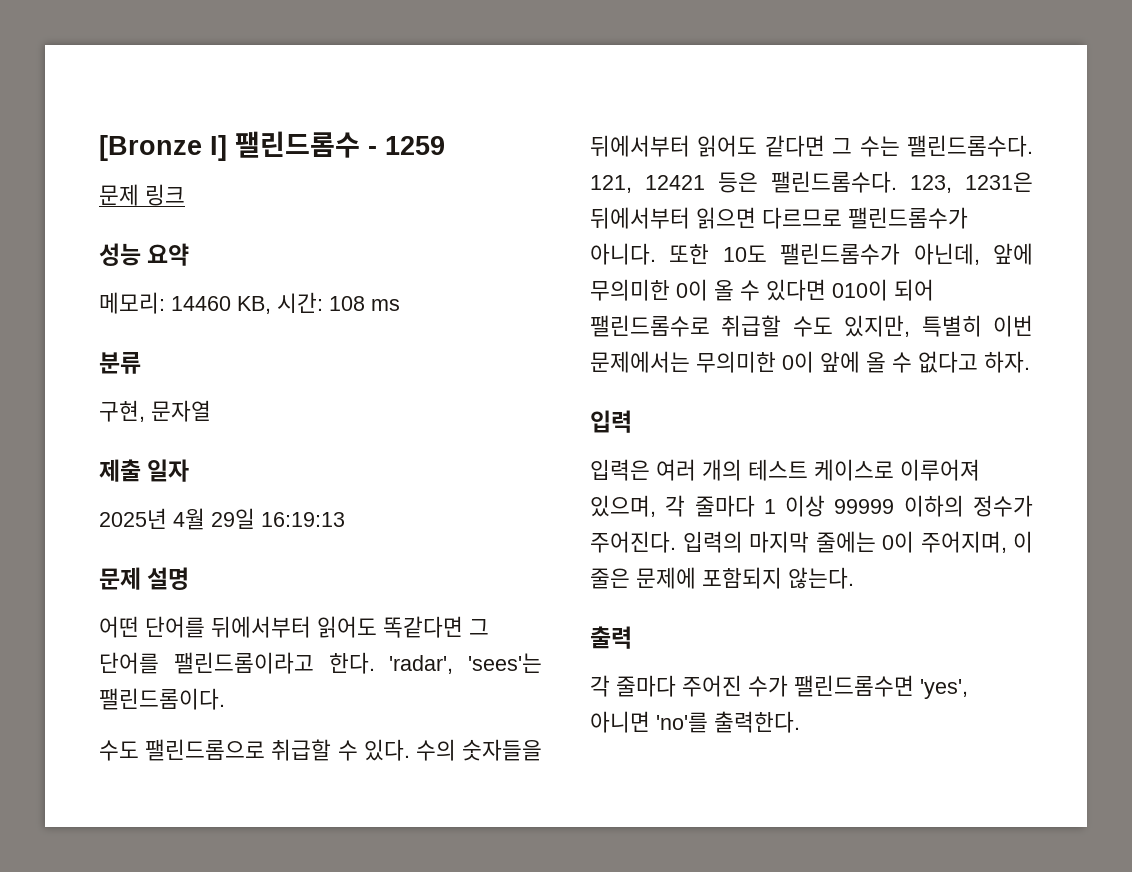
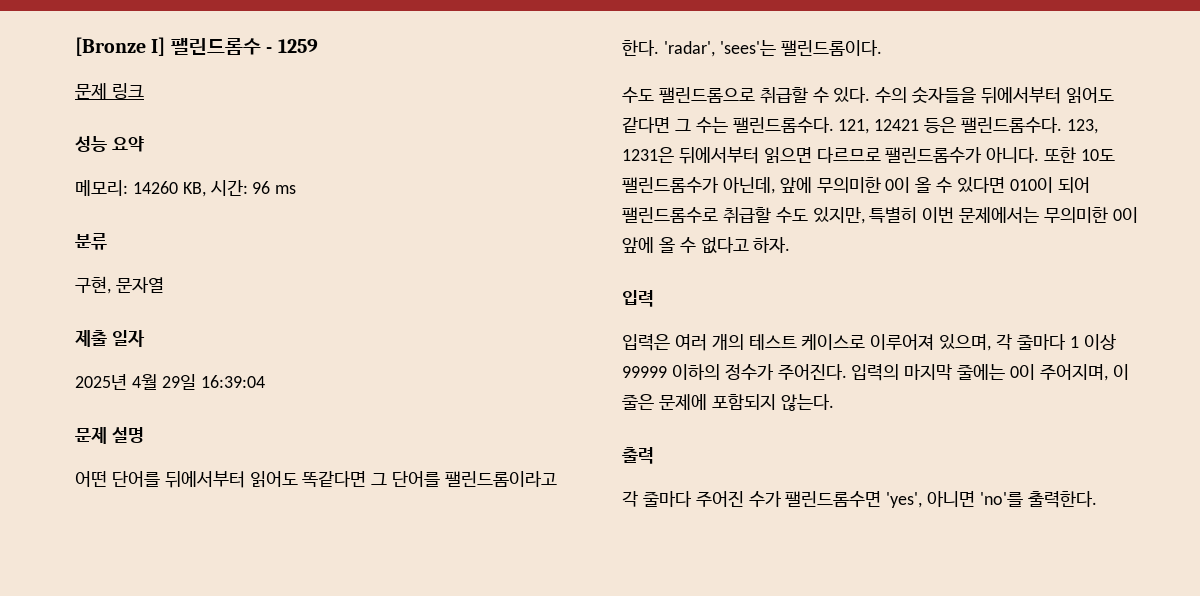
[171,296,231,311] 14460 -> [132,181,178,194] 14260
[329,296,365,311] 108 -> [252,181,271,194] 96
[261,512,345,527] 16:19:13 -> [200,375,265,388] 16:39:04

